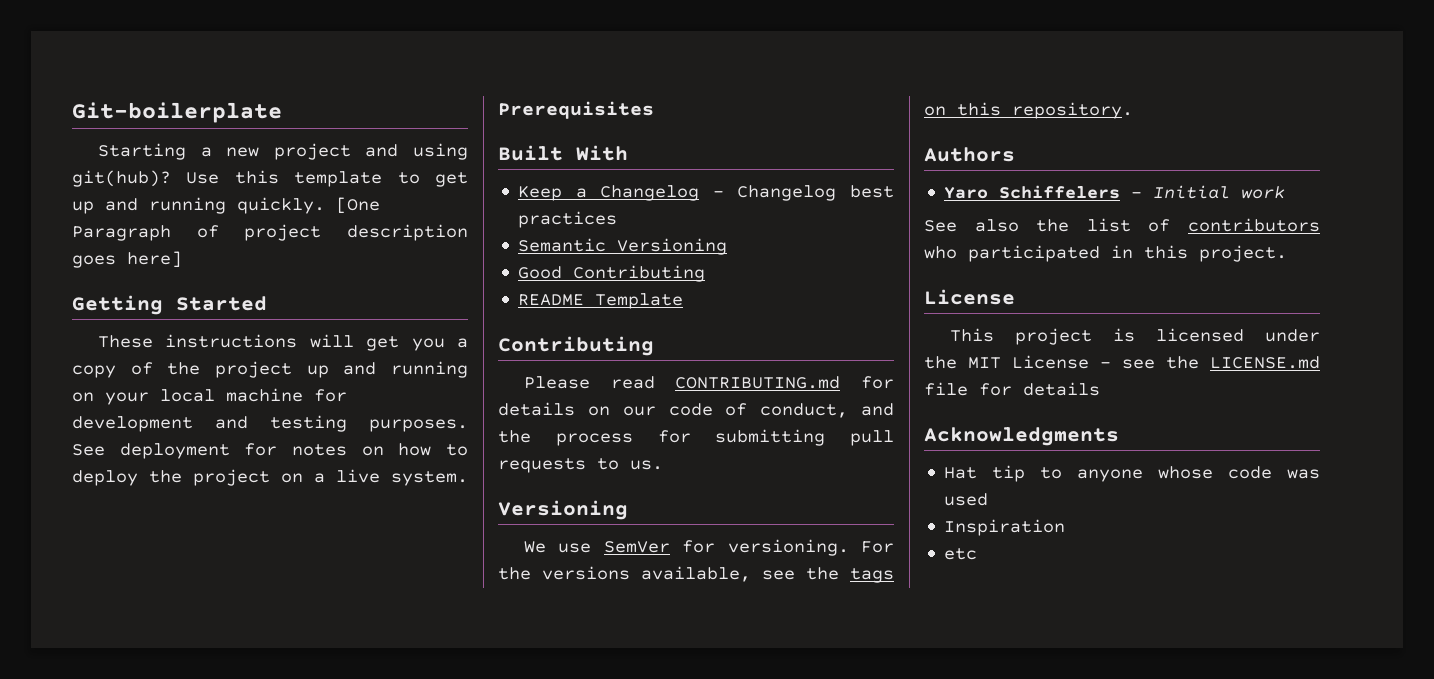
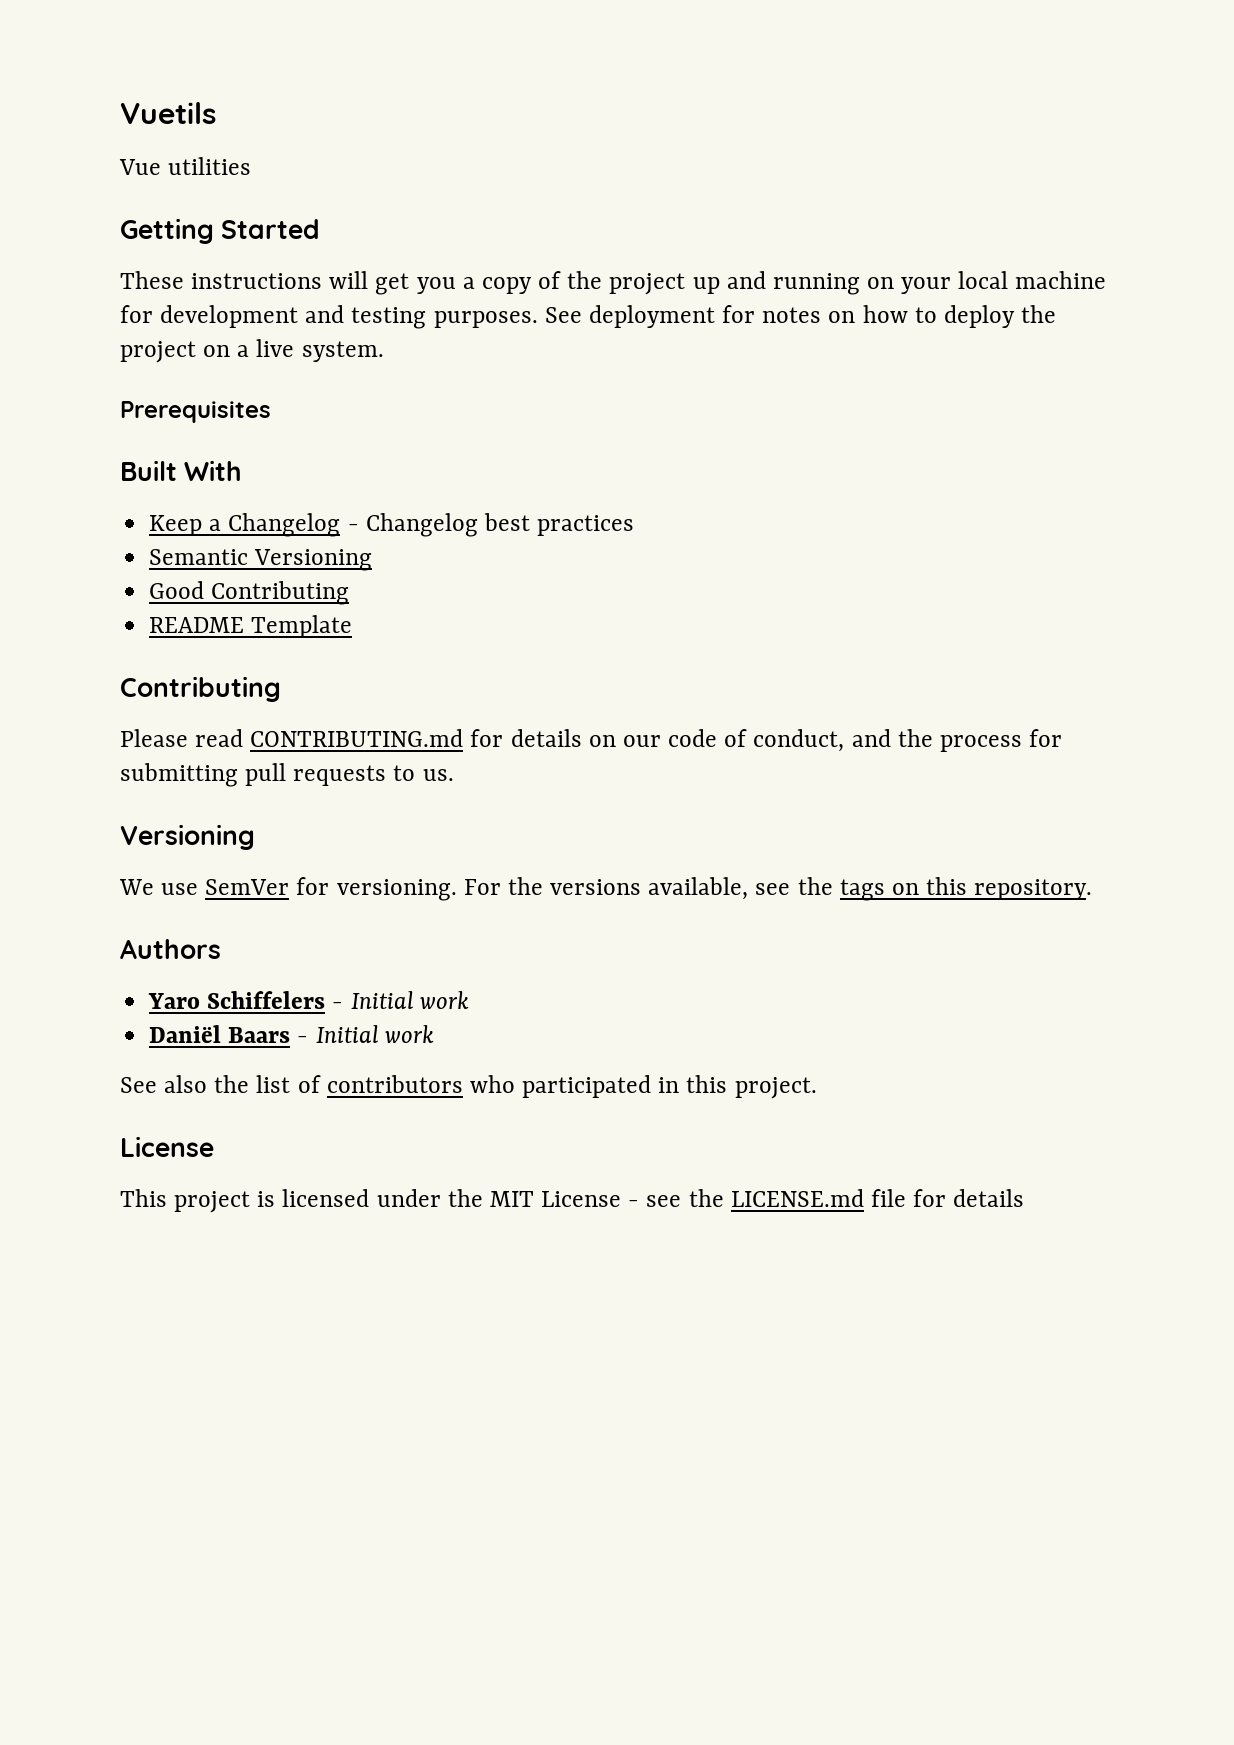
[72,102,282,123] [97,143,468,160] [72,170,468,187] [72,197,380,214] [72,224,468,241] [72,251,182,268] Git-boilerplate // Starting a new project and using git(hub)? Use this template to get up and running quickly. [One Paragraph of project description goes here] -> [120,102,216,124] [119,157,252,175] Vuetils // Vue utilities
(1286, 192) none -> [149,1025,434,1043] // Daniël Baars - Initial work
[924,427,1119,446] [944,465,1320,482] [944,493,989,506] [944,519,1066,536] [944,548,978,560] // Acknowledgments // Hat tip to anyone whose code was used // Inspiration // etc -> (1025, 1198) none

